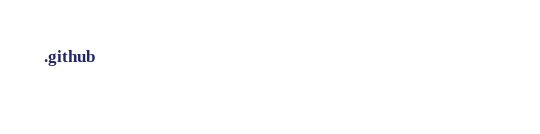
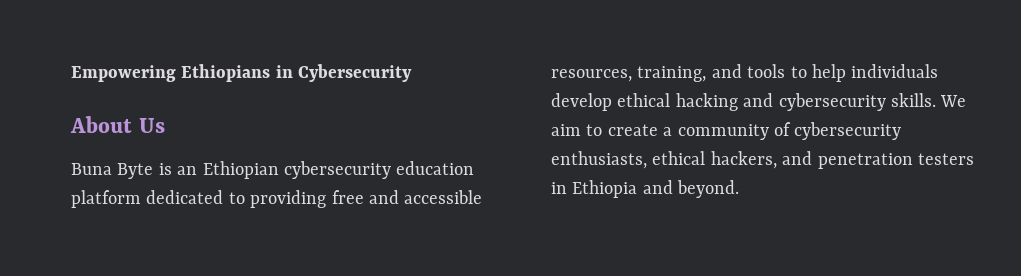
[44,50,95,66] .github -> [71,64,413,82] [70,116,165,133] [71,161,475,179] [71,190,483,208] [551,64,939,82] [551,93,967,111] [551,122,902,140] [551,151,974,169] [551,180,740,198] Empowering Ethiopians in Cybersecurity // About Us // Buna Byte is an Ethiopian cybersecurity education platform dedicated to providing free and accessible resources, training, and tools to help individuals develop ethical hacking and cybersecurity skills. We aim to create a community of cybersecurity enthusiasts, ethical hackers, and penetration testers in Ethiopia and beyond.

